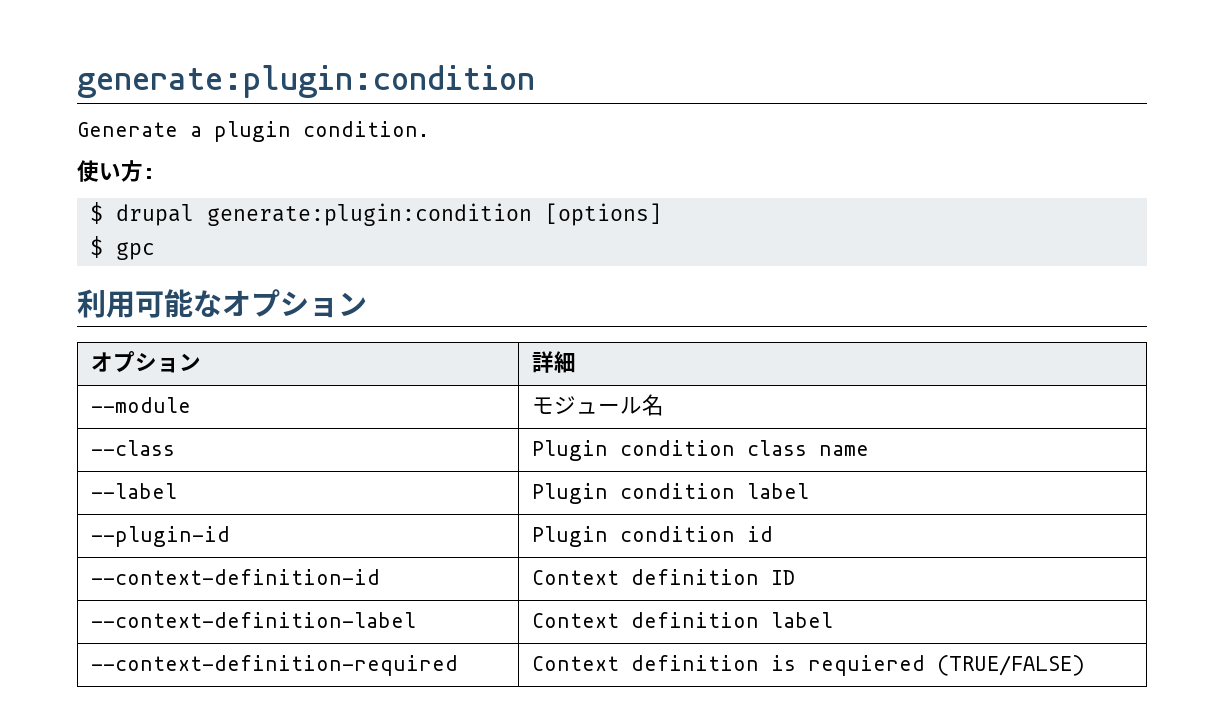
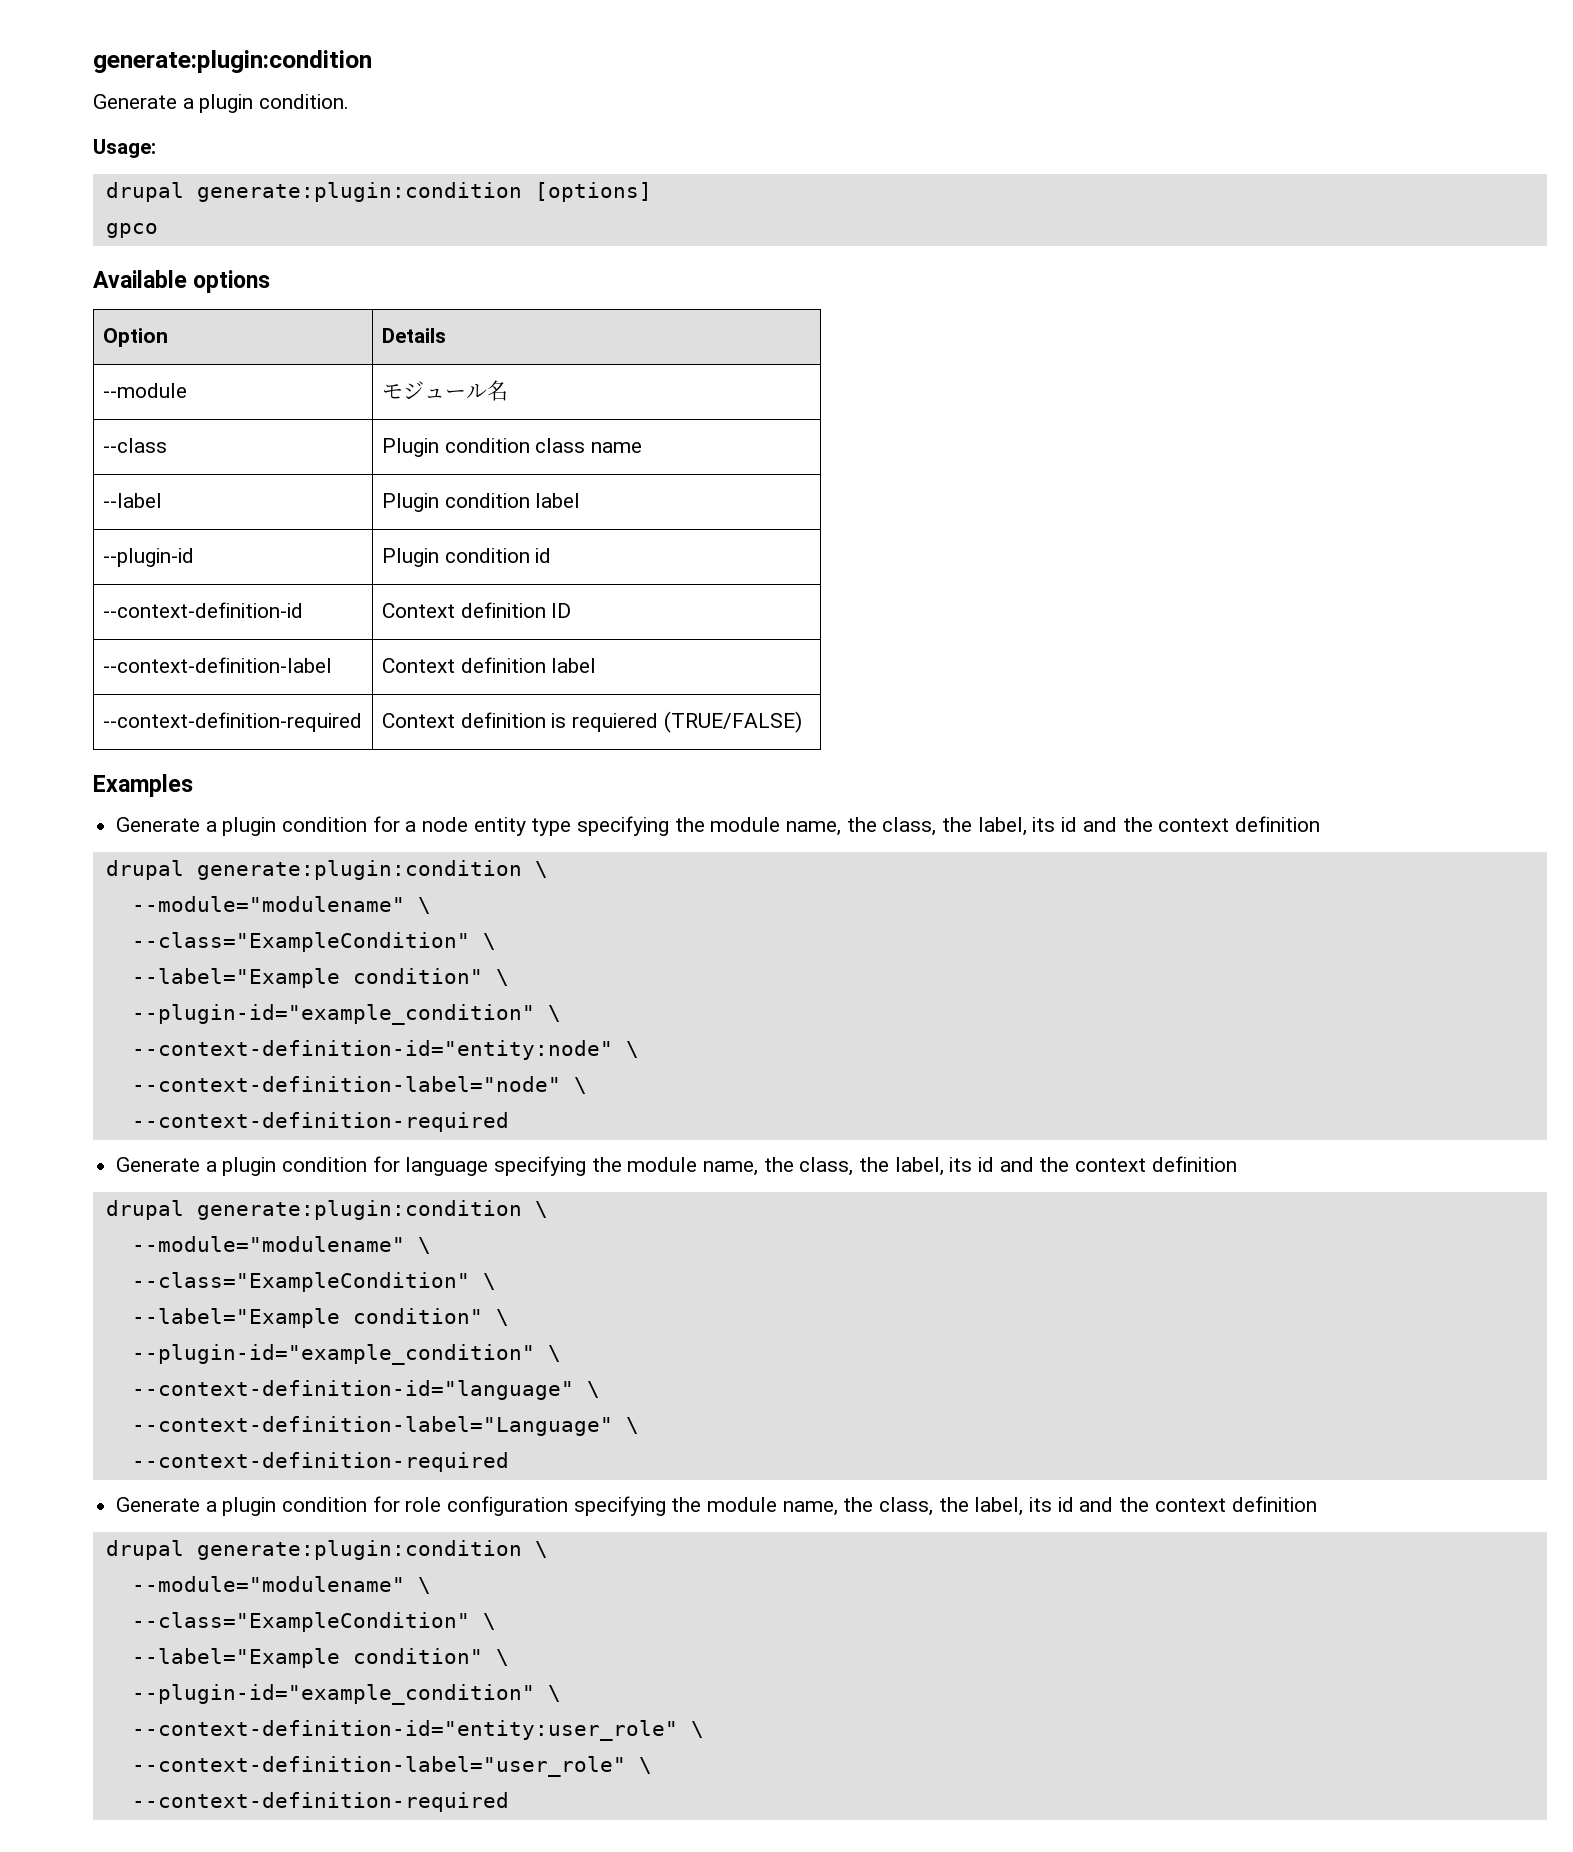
[77,160,155,182] [89,202,103,224] 使い方: // $ -> [93,139,156,158] Usage: //
[89,236,155,260] [77,289,367,318] [91,351,202,373] [532,351,577,373] $ gpc // 利用可能なオプション // オプション | 詳細 -> [105,223,158,238] [93,270,271,293] [102,328,168,347] [381,328,446,343] gpco // Available options // Option | Details
(1086, 665) none -> [93,774,193,797] [116,816,1320,836] [105,860,548,880] [131,896,431,914] [131,932,496,952] [131,968,509,988] [131,1004,561,1025] [131,1040,639,1060] [131,1076,587,1094] [131,1112,509,1132] [116,1156,1237,1176] [105,1200,548,1220] [131,1236,431,1254] [131,1272,496,1292] [131,1308,509,1328] [131,1344,561,1365] [131,1380,600,1400] [131,1416,639,1436] [131,1452,509,1472] [116,1496,1317,1516] [105,1540,548,1560] [131,1576,431,1594] [131,1612,496,1632] [131,1648,509,1668] [131,1684,561,1705] [131,1720,704,1741] [131,1756,652,1777] [131,1792,509,1812] // Examples // Generate a plugin condition for a node entity type specifying the module name, the class, the label, its id and the context definition // drupal generate:plugin:condition \ // --module="modulename" \ // --class="ExampleCondition" \ // --label="Example condition" \ // --plugin-id="example_condition" \ // --context-definition-id="entity:node" \ // --context-definition-label="node" \ // --context-definition-required // Generate a plugin condition for language specifying the module name, the class, the label, its id and the context definition // drupal generate:plugin:condition \ // --module="modulename" \ // --class="ExampleCondition" \ // --label="Example condition" \ // --plugin-id="example_condition" \ // --context-definition-id="language" \ // --context-definition-label="Language" \ // --context-definition-required // Generate a plugin condition for role configuration specifying the module name, the class, the label, its id and the context definition // drupal generate:plugin:condition \ // --module="modulename" \ // --class="ExampleCondition" \ // --label="Example condition" \ // --plugin-id="example_condition" \ // --context-definition-id="entity:user_role" \ // --context-definition-label="user_role" \ // --context-definition-required

